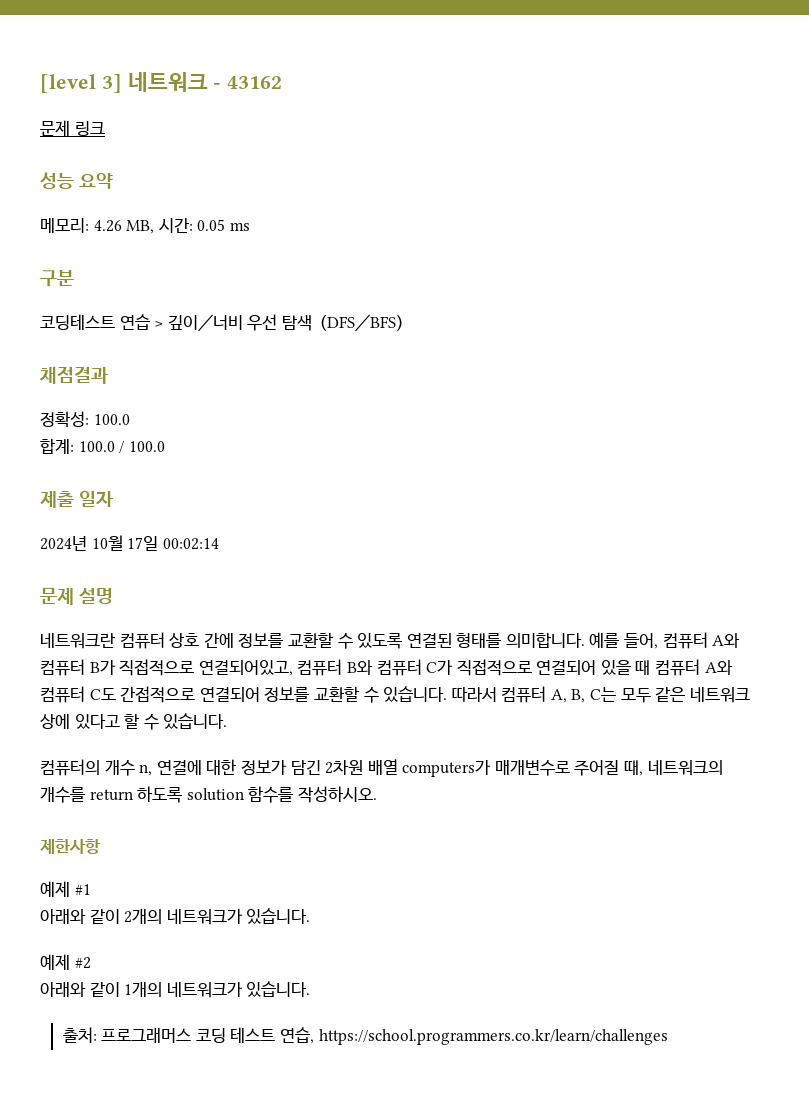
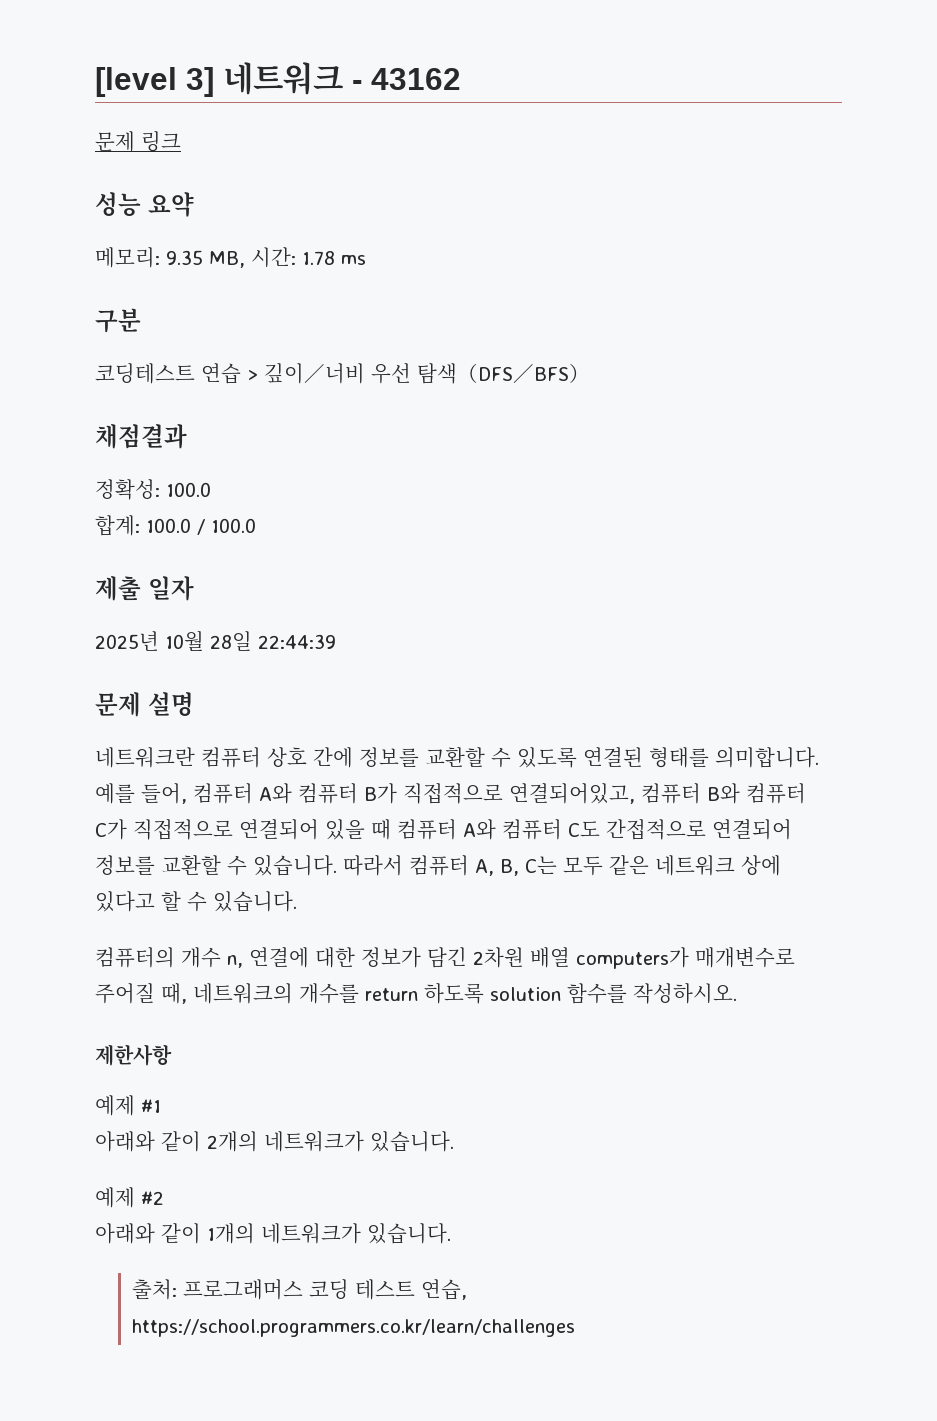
[93,220,122,232] 4.26 -> [166,250,203,265] 9.35
[197,219,226,231] 0.05 -> [302,251,335,265] 1.78
[40,535,219,551] 2024년 10월 17일 00:02:14 -> [95,630,336,651] 2025년 10월 28일 22:44:39

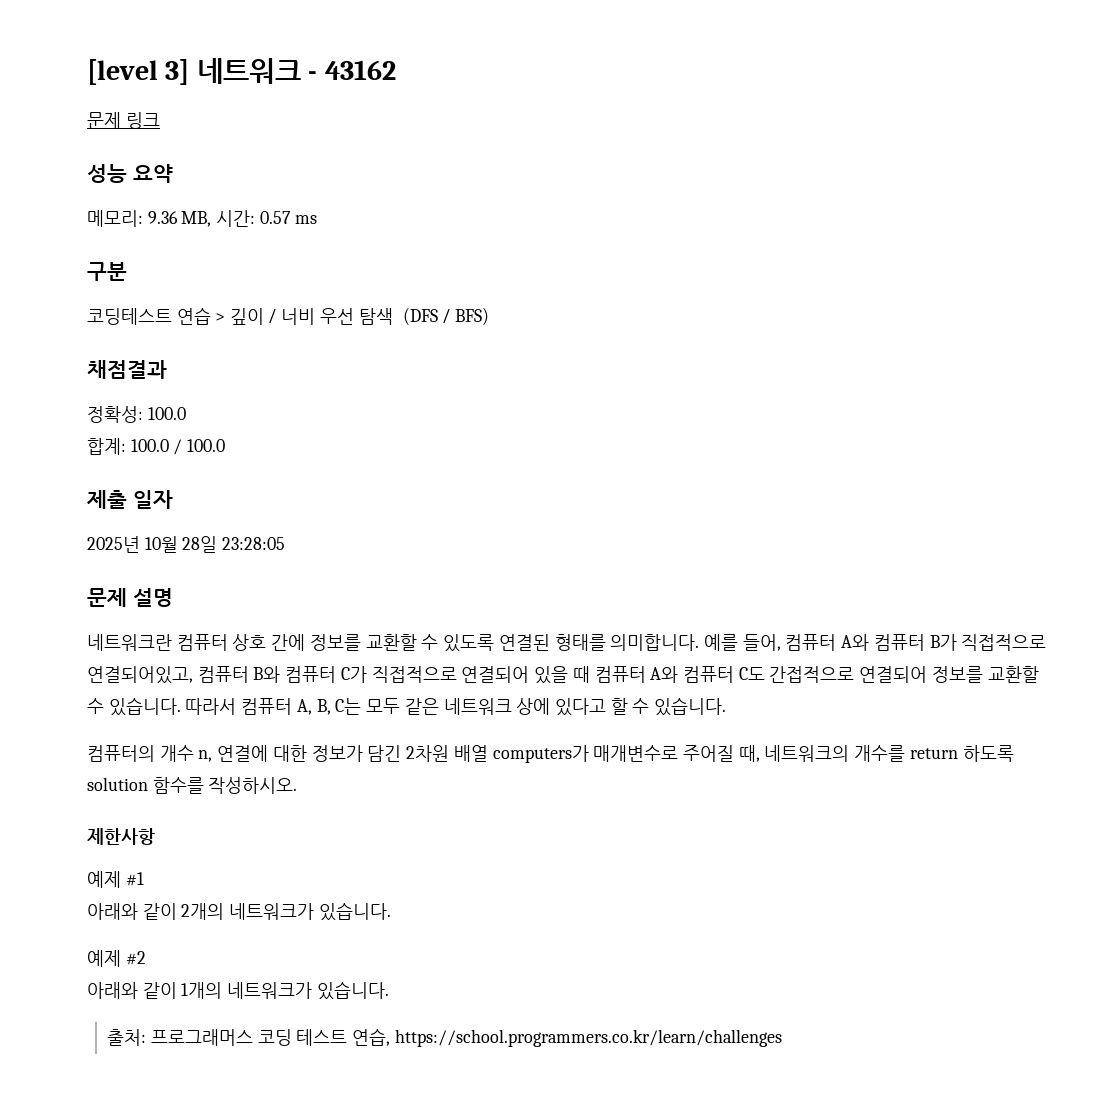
[166,250,203,265] 9.35 -> [147,211,178,224] 9.36
[302,251,335,265] 1.78 -> [259,211,291,224] 0.57
[258,634,336,649] 22:44:39 -> [222,537,286,550] 23:28:05

